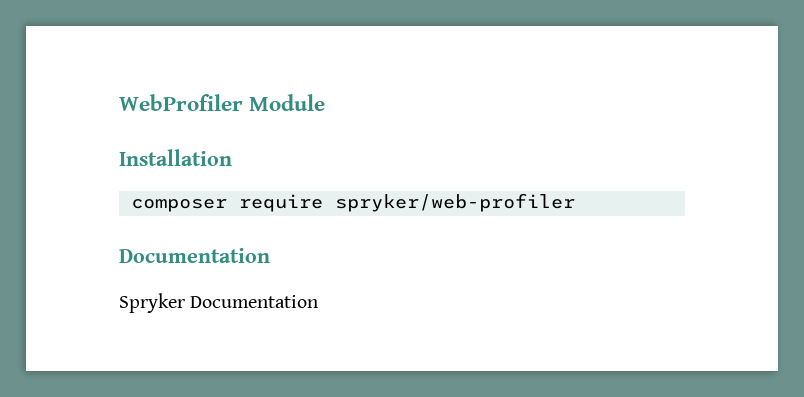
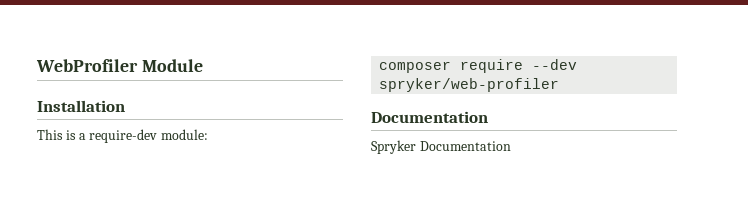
(232, 157) none -> [37,129,209,143] // This is a require-dev module:
(323, 203) none -> [532,59,578,70] --dev

